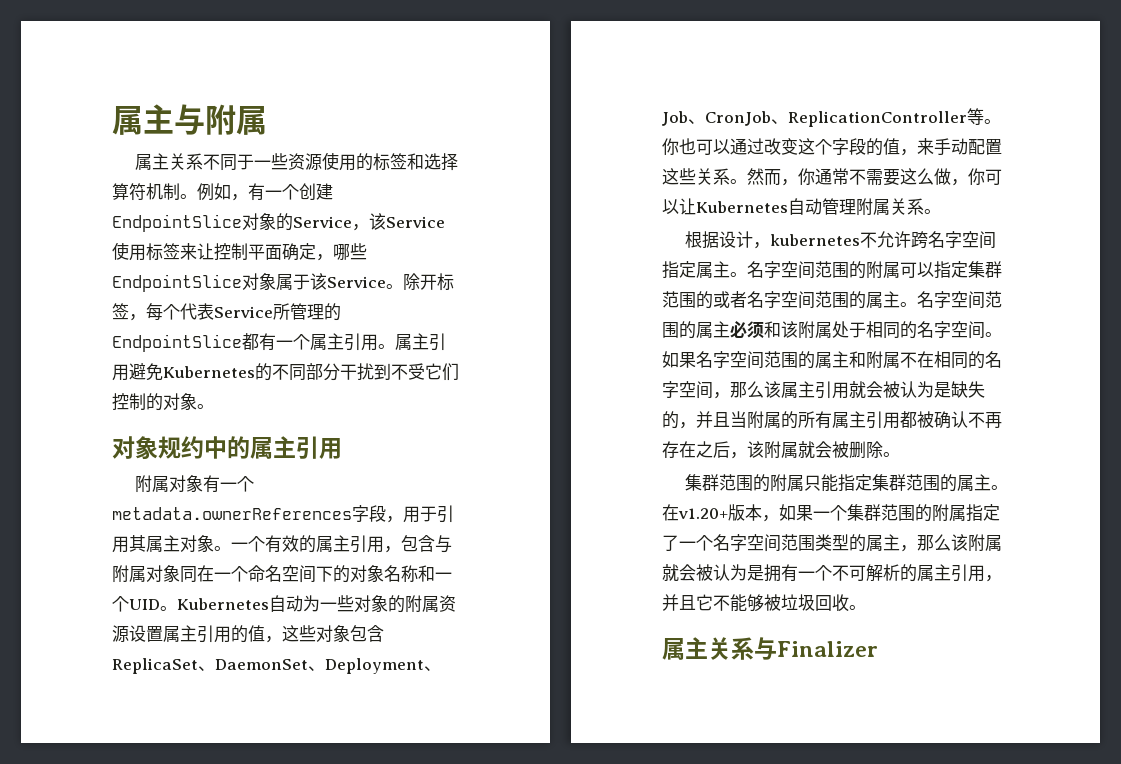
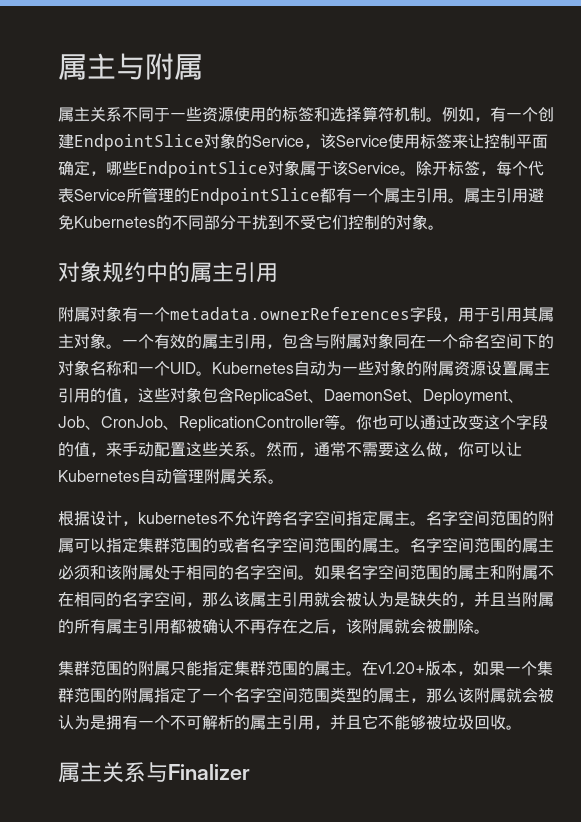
[798,168,815,185] 你 -> (314, 454) none

